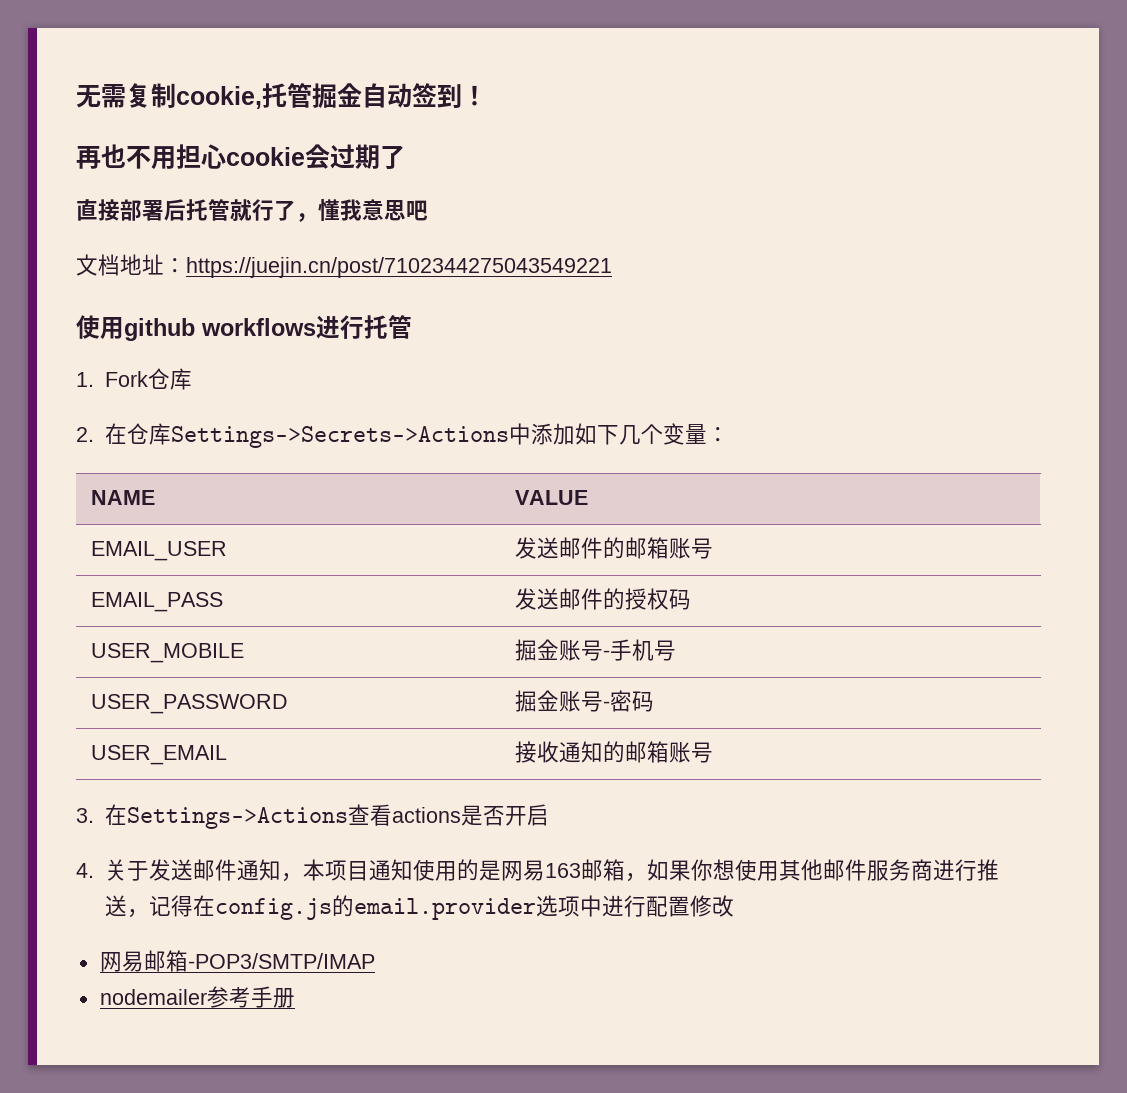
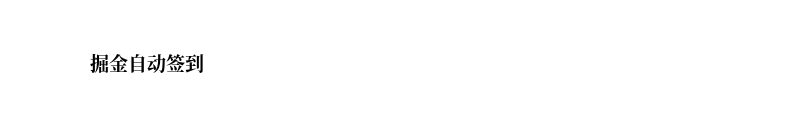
[76,83,487,109] [76,144,405,170] [76,199,428,222] [76,254,612,278] [76,315,412,341] [76,368,192,390] [76,423,729,448] [90,490,155,505] [514,490,588,505] [90,541,227,561] [514,537,713,559] [90,592,223,612] [514,588,691,610] [90,643,244,663] [514,639,676,661] [90,694,288,714] [514,690,654,712] [90,745,227,765] [514,741,713,763] [76,804,549,829] [76,859,999,882] [104,895,734,920] [99,950,375,972] [99,986,295,1008] 无需复制cookie,托管掘金自动签到！ // 再也不用担心cookie会过期了 // 直接部署后托管就行了，懂我意思吧 // 文档地址：https://juejin.cn/post/7102344275043549221 // 使用github workflows进行托管 // 1. Fork仓库 // 2.在仓库Settings->Secrets->Actions中添加如下几个变量： // NAME | VALUE // EMAIL_USER | 发送邮件的邮箱账号 // EMAIL_PASS | 发送邮件的授权码 // USER_MOBILE | 掘金账号-手机号 // USER_PASSWORD | 掘金账号-密码 // USER_EMAIL | 接收通知的邮箱账号 // 3.在Settings->Actions查看actions是否开启 // 4.关于发送邮件通知，本项目通知使用的是网易163邮箱，如果你想使用其他邮件服务商进行推送，记得在config.js的email.provider选项中进行配置修改 // 网易邮箱-POP3/SMTP/IMAP // nodemailer参考手册 -> [90,53,204,73] 掘金自动签到

